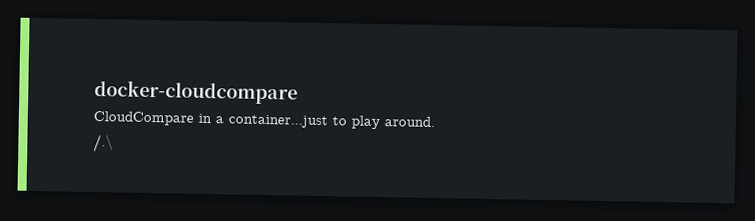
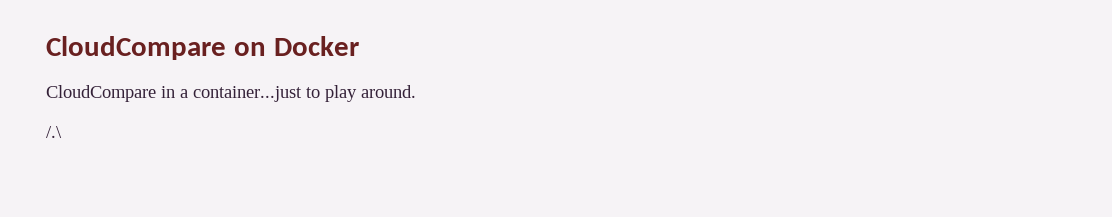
[94,80,298,105] docker-cloudcompare -> [46,36,359,60] CloudCompare on Docker

